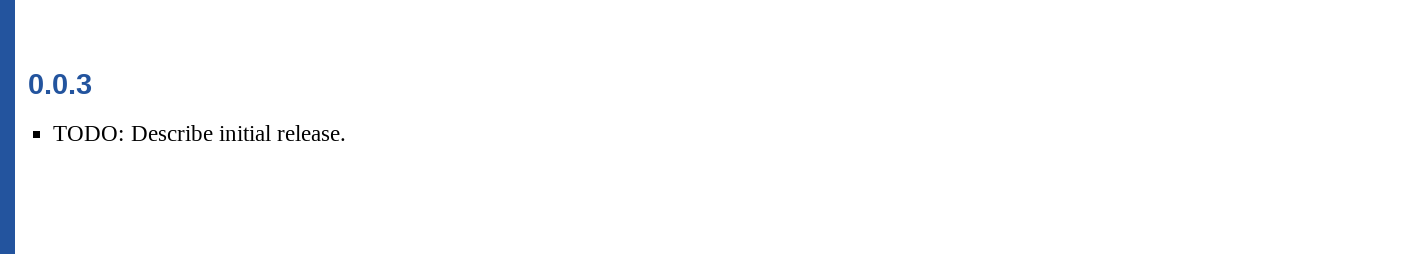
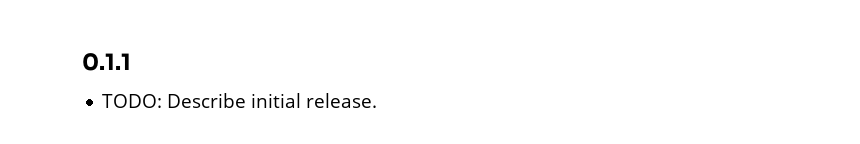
[28,74,92,94] 0.0.3 -> [82,53,131,71] 0.1.1

